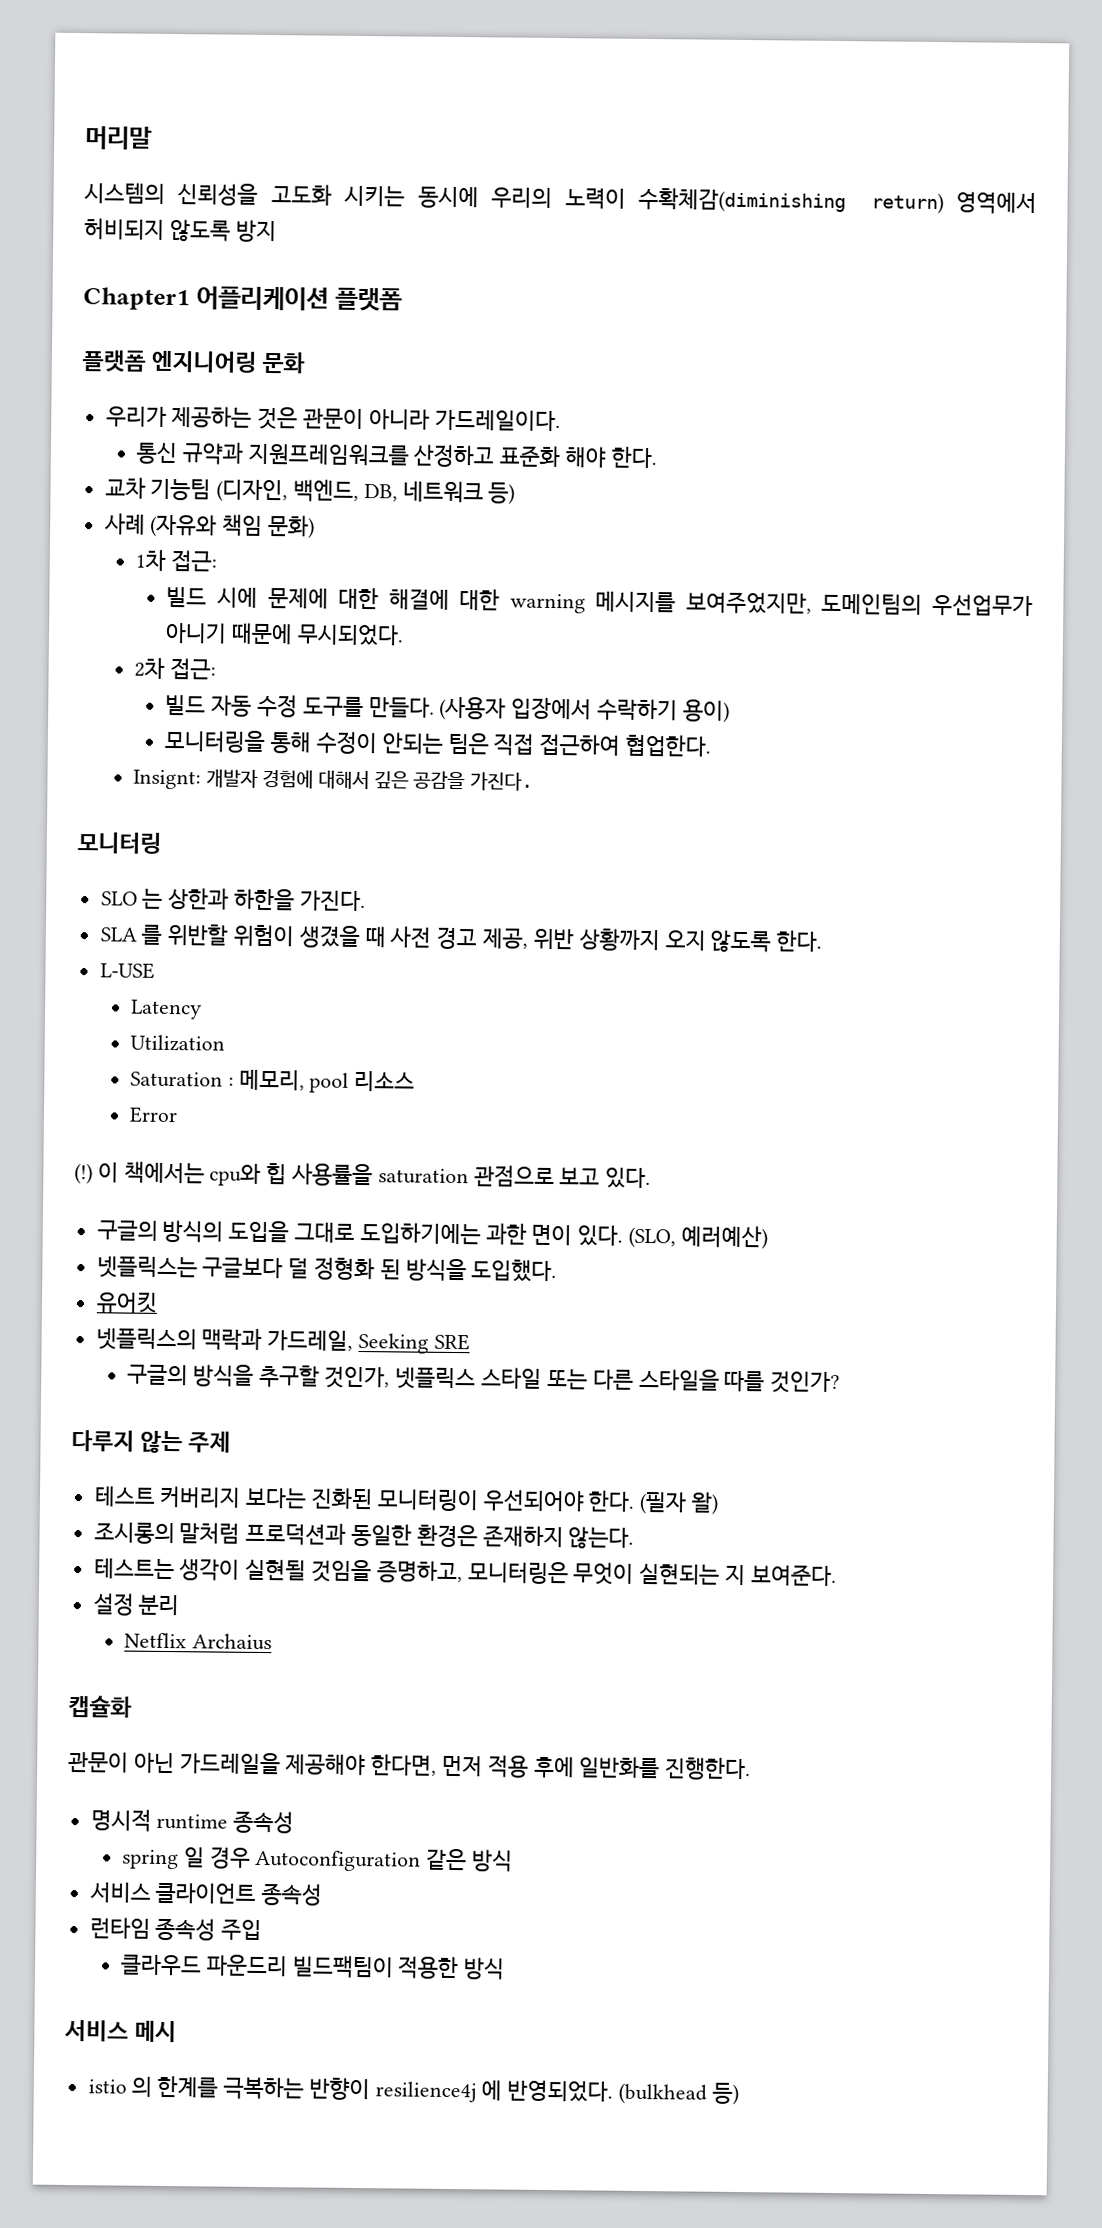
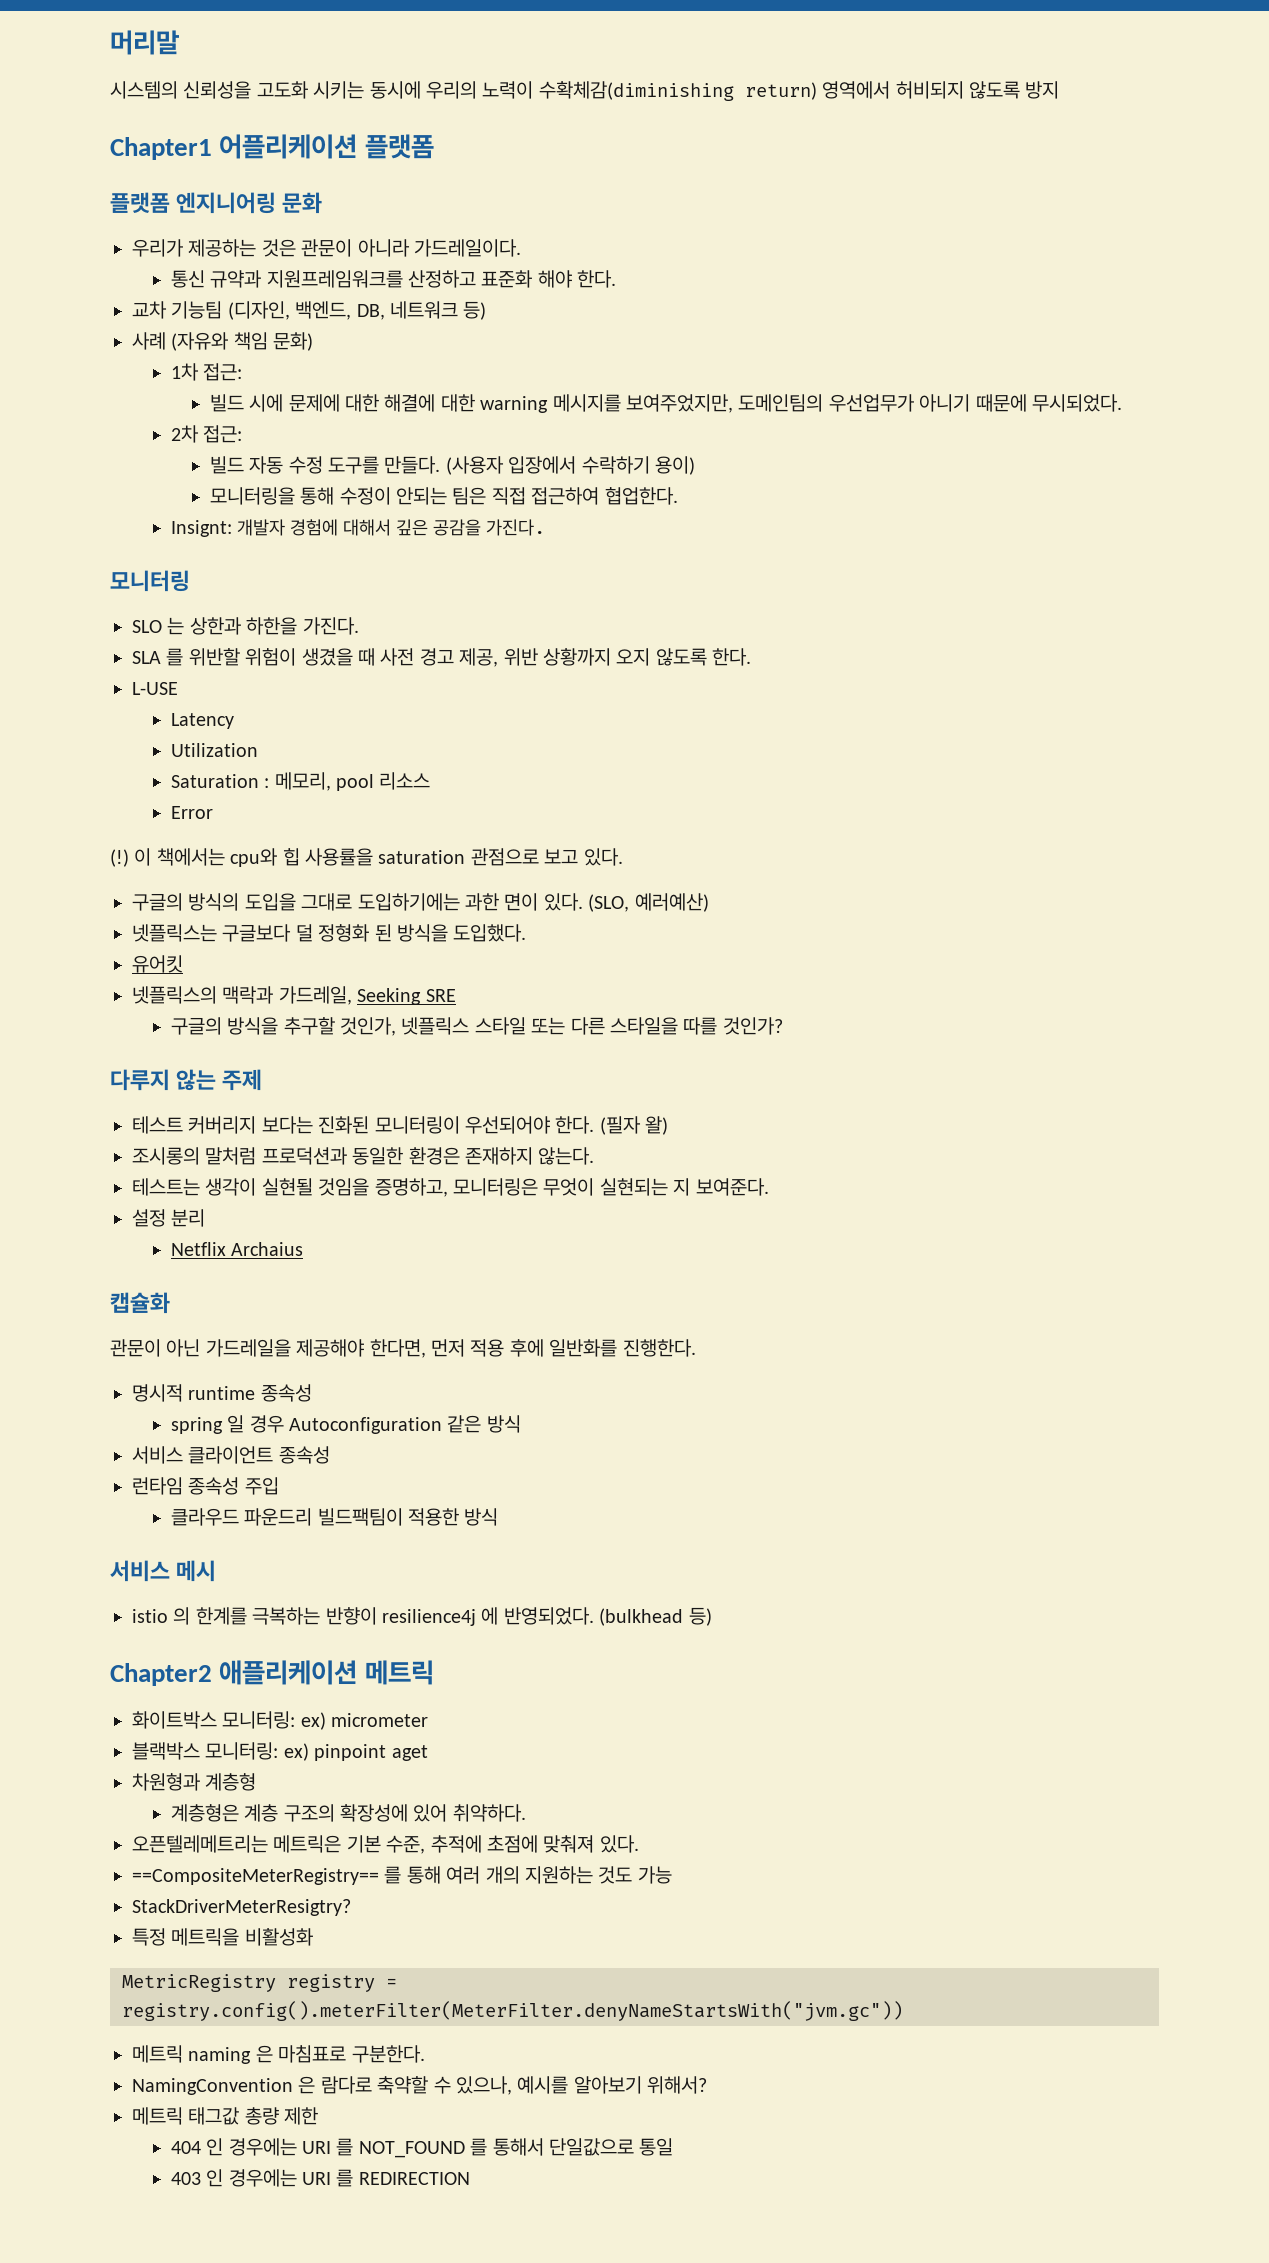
(739, 2094) none -> [110,1660,434,1686] [132,1711,429,1730] [132,1742,428,1761] [132,1773,257,1791] [170,1804,526,1822] [132,1835,639,1854] [132,1866,672,1885] [132,1899,351,1916] [132,1928,313,1946] [122,1974,397,1992] [122,2001,903,2021] [132,2045,425,2064] [132,2076,708,2095] [132,2107,319,2125] [170,2138,674,2158] [170,2169,470,2187] // Chapter2 애플리케이션 메트릭 // 화이트박스 모니터링: ex) micrometer // 블랙박스 모니터링: ex) pinpoint aget // 차원형과 계층형 // 계층형은 계층 구조의 확장성에 있어 취약하다. // 오픈텔레메트리는 메트릭은 기본 수준, 추적에 초점에 맞춰져 있다. // ==CompositeMeterRegistry== 를 통해 여러 개의 지원하는 것도 가능 // StackDriverMeterResigtry? // 특정 메트릭을 비활성화 // MetricRegistry registry = registry.config().meterFilter(MeterFilter.denyNameStartsWith("jvm.gc")) // 메트릭 naming 은 마침표로 구분한다. // NamingConvention 은 람다로 축약할 수 있으나, 예시를 알아보기 위해서? // 메트릭 태그값 총량 제한 // 404 인 경우에는 URI 를 NOT_FOUND 를 통해서 단일값으로 통일 // 403 인 경우에는 URI 를 REDIRECTION

